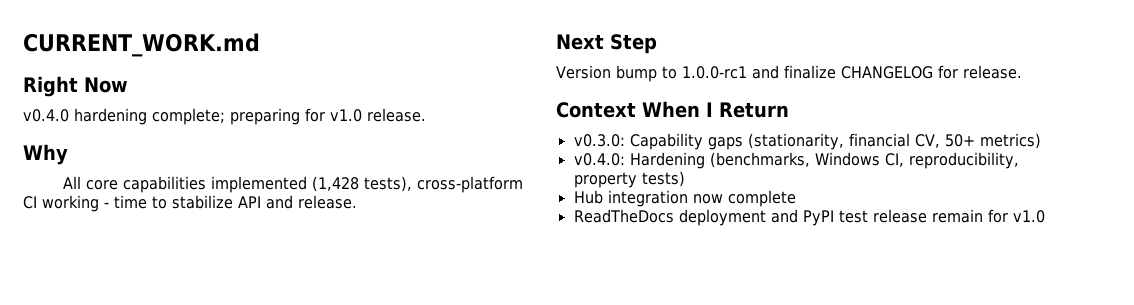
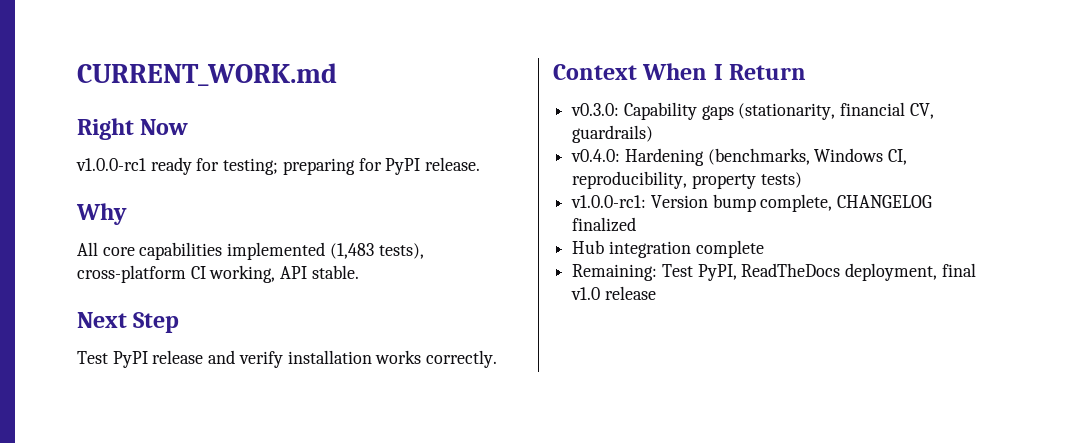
[23,108,225,125] v0.4.0 hardening complete; -> [76,157,279,175] v1.0.0-rc1 ready for testing;
[330,109,362,122] v1.0 -> [385,158,421,175] PyPI
[312,176,360,192] (1,428 -> [329,243,374,259] (1,483
[42,195,357,212] [556,34,657,54] [556,65,1022,82] working - time to stabilize API and release. // Next Step // Version bump to 1.0.0-rc1 and finalize CHANGELOG for release. -> [209,265,359,283] [77,312,180,333] [77,350,498,368] working, API stable. // Next Step // Test PyPI release and verify installation works correctly.
[944,133,1041,149] 50+ metrics) -> [572,125,654,143] guardrails)
(685, 179) none -> [571,194,933,212] [572,217,637,232] // v1.0.0-rc1: Version bump complete, CHANGELOG finalized
[692,194,723,204] now -> (691, 249) none
[573,209,1045,226] ReadTheDocs deployment and PyPI test release remain for v1.0 -> [572,263,976,281] [571,286,656,300] Remaining: Test PyPI, ReadTheDocs deployment, final v1.0 release

